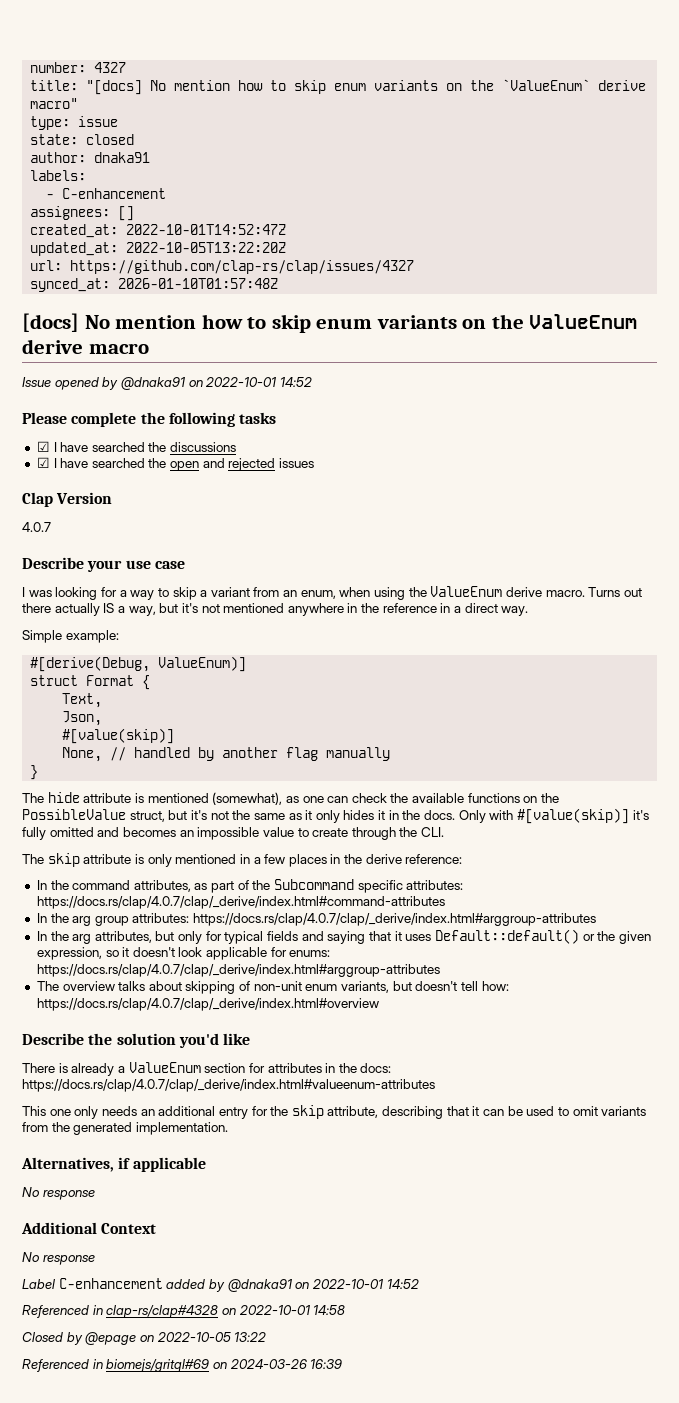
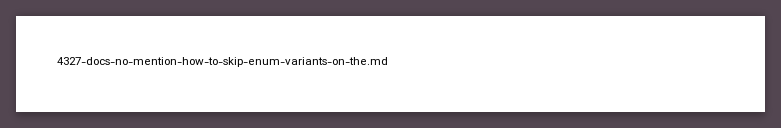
[30,62,127,73] [30,79,647,95] [30,98,79,109] [30,116,119,130] [30,134,135,145] [30,152,151,163] [30,170,87,181] [46,188,167,199] [30,206,135,221] [30,224,287,238] [30,242,287,256] [30,260,415,274] [30,278,279,292] [22,313,638,333] [22,339,149,354] [22,377,312,390] [22,412,277,427] [36,441,237,452] [36,457,315,471] [22,492,113,507] [22,522,51,532] [22,557,185,572] [22,586,642,600] [22,603,529,616] [22,630,119,643] [30,656,247,672] [30,675,151,690] [62,693,103,708] [62,711,103,726] [62,728,175,744] [62,747,391,762] [30,765,39,780] [22,792,560,805] [22,808,649,824] [22,827,445,840] [22,853,463,867] [36,879,464,893] [36,896,445,909] [36,913,597,926] [36,929,651,944] [36,947,331,960] [36,964,440,977] [36,981,509,994] [36,998,379,1011] [22,1033,251,1048] [22,1062,392,1076] [22,1079,435,1092] [22,1105,647,1119] [22,1122,228,1135] [21,1157,206,1172] [22,1187,95,1200] [21,1222,157,1234] [22,1252,95,1265] [22,1278,419,1292] [22,1305,346,1318] [22,1332,267,1345] [22,1359,344,1372] number: 4327 // title: "[docs] No mention how to skip enum variants on the `ValueEnum` derive macro" // type: issue // state: closed // author: dnaka91 // labels: // - C-enhancement // assignees: [] // created_at: 2022-10-01T14:52:47Z // updated_at: 2022-10-05T13:22:20Z // url: https://github.com/clap-rs/clap/issues/4327 // synced_at: 2026-01-10T01:57:48Z // [docs] No mention how to skip enum variants on the ValueEnum derive macro // Issue opened by @dnaka91 on 2022-10-01 14:52 // Please complete the following tasks // ☑ I have searched the discussions // ☑ I have searched the open and rejected issues // Clap Version // 4.0.7 // Describe your use case // I was looking for a way to skip a variant from an enum, when using the ValueEnum derive macro. Turns out there actually IS a way, but it's not mentioned anywhere in the reference in a direct way. // Simple example: // #[derive(Debug, ValueEnum)] // struct Format { // Text, // Json, // #[value(skip)] // None, // handled by another flag manually // } // The hide attribute is mentioned (somewhat), as one can check the available functions on the PossibleValue struct, but it's not the same as it only hides it in the docs. Only with #[value(skip)] it's fully omitted and becomes an impossible value to create through the CLI. // The skip attribute is only mentioned in a few places in the derive reference: // In the command attributes, as part of the Subcommand specific attributes: https://docs.rs/clap/4.0.7/clap/_derive/index.html#command-attributes // In the arg group attributes: https://docs.rs/clap/4.0.7/clap/_derive/index.html#arggroup-attributes // In the arg attributes, but only for typical fields and saying that it uses Default::default() or the given expression, so it doesn't look applicable for enums: https://docs.rs/clap/4.0.7/clap/_derive/index.html#arggroup-attributes // The overview talks about skipping of non-unit enum variants, but doesn't tell how: https://docs.rs/clap/4.0.7/clap/_derive/index.html#overview // Describe the solution you'd like // There is already a ValueEnum section for attributes in the docs: https://docs.rs/clap/4.0.7/clap/_derive/index.html#valueenum-attributes // This one only needs an additional entry for the skip attribute, describing that it can be used to omit variants from the generated implementation. // Alternatives, if applicable // No response // Additional Context // No response // Label C-enhancement added by @dnaka91 on 2022-10-01 14:52 // Referenced in clap-rs/clap#4328 on 2022-10-01 14:58 // Closed by @epage on 2022-10-05 13:22 // Referenced in biomejs/gritql#69 on 2024-03-26 16:39 -> [57,57,388,67] 4327-docs-no-mention-how-to-skip-enum-variants-on-the.md

